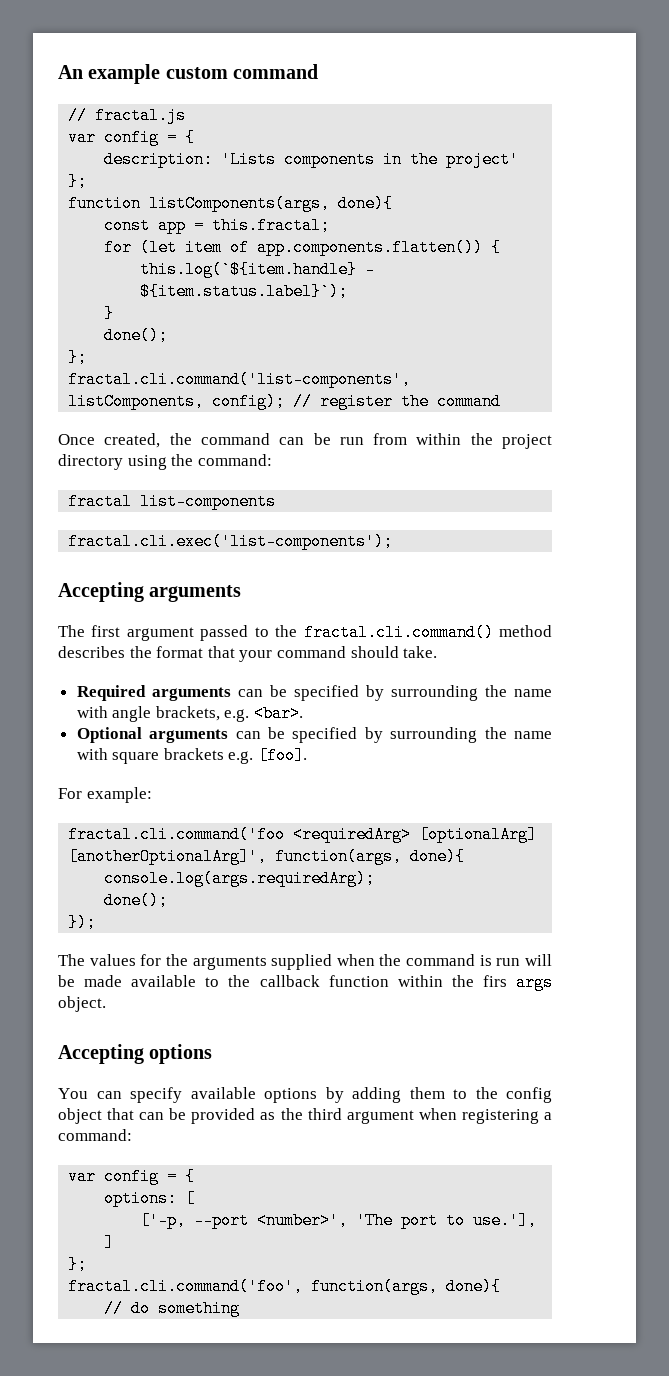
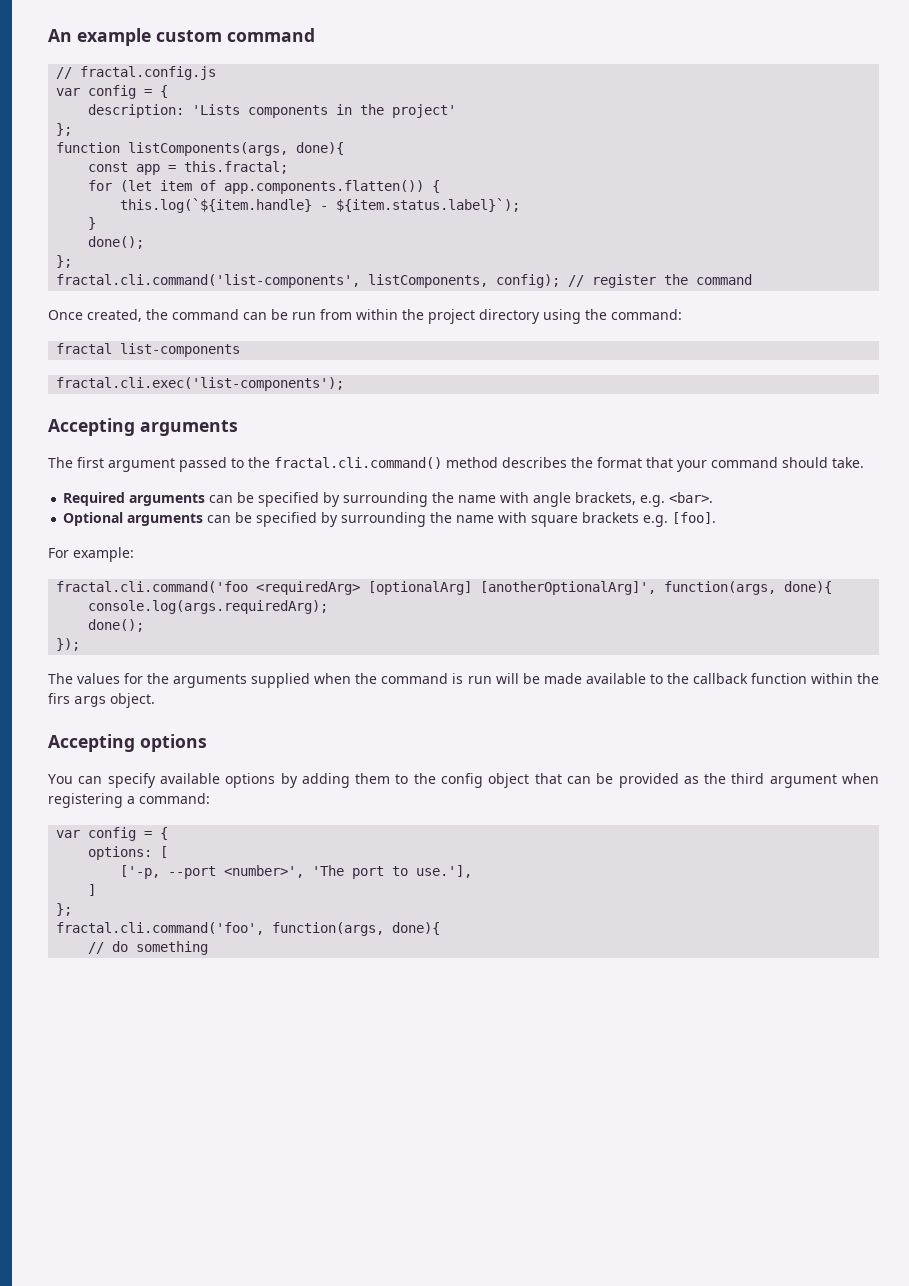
[95,107,187,124] fractal.js -> [80,66,217,80] fractal.config.js

